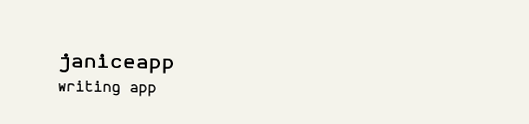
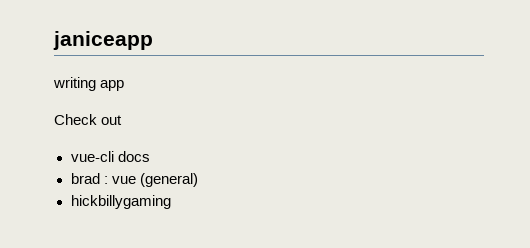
(157, 90) none -> [54,114,123,125] [70,151,150,162] [70,173,198,187] [70,195,171,209] // Check out // vue-cli docs // brad : vue (general) // hickbillygaming

